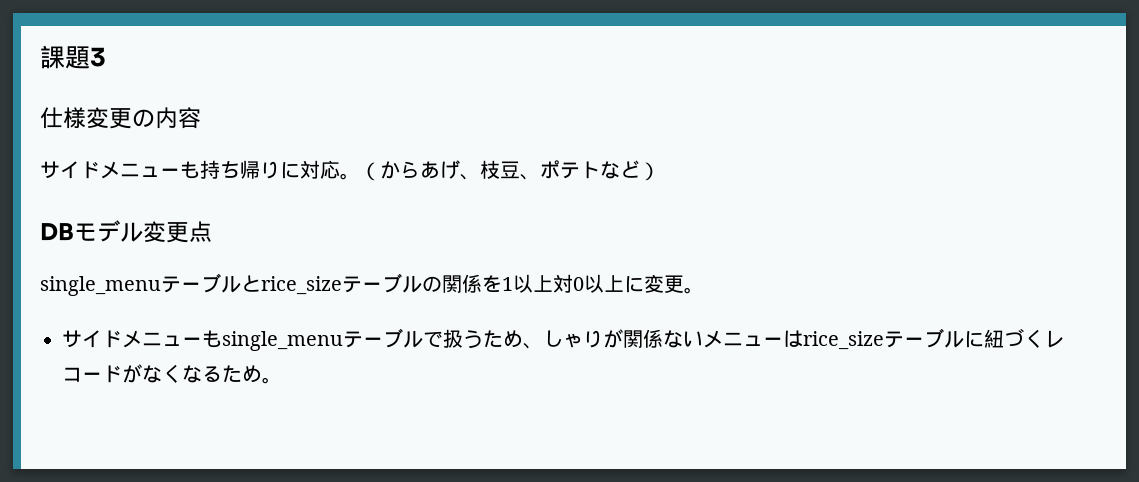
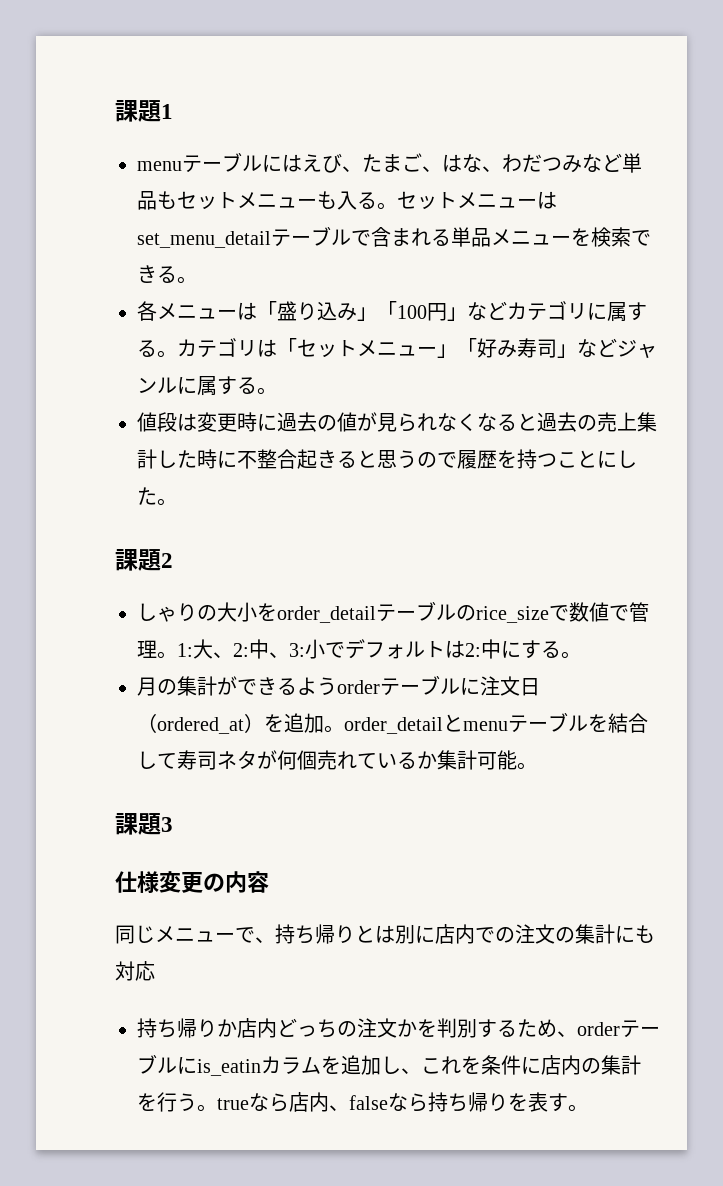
[40,45,90,69] 課題 -> [115,100,173,122] [137,152,642,173] [137,191,557,210] [137,226,651,248] [137,265,197,284] [137,301,647,322] [137,338,657,358] [137,376,277,396] [137,412,657,432] [137,449,637,469] [137,487,177,506] [115,549,173,571] [137,601,649,623] [137,639,581,659] [137,675,540,696] [137,712,648,734] [137,750,537,770] [115,813,161,835] 課題1 // menuテーブルにはえび、たまご、はな、わだつみなど単品もセットメニューも入る。セットメニューはset_menu_detailテーブルで含まれる単品メニューを検索できる。 // 各メニューは「盛り込み」「100円」などカテゴリに属する。カテゴリは「セットメニュー」「好み寿司」などジャンルに属する。 // 値段は変更時に過去の値が見られなくなると過去の売上集計した時に不整合起きると思うので履歴を持つことにした。 // 課題2 // しゃりの大小をorder_detailテーブルのrice_sizeで数値で管理。1:大、2:中、3:小でデフォルトは2:中にする。 // 月の集計ができるようorderテーブルに注文日（ordered_at）を追加。order_detailとmenuテーブルを結合して寿司ネタが何個売れているか集計可能。 // 課題
[40,160,660,181] [40,220,212,243] [40,273,704,296] [62,328,1064,351] [62,364,262,383] サイドメニューも持ち帰りに対応。（からあげ、枝豆、ポテトなど） // DBモデル変更点 // single_menuテーブルとrice_sizeテーブルの関係を1以上対0以上に変更。 // サイドメニューもsingle_menuテーブルで扱うため、しゃりが関係ないメニューはrice_sizeテーブルに紐づくレコードがなくなるため -> [115,924,655,944] [115,961,155,981] [137,1018,660,1038] [137,1054,641,1076] [137,1092,568,1112] 同じメニューで、持ち帰りとは別に店内での注文の集計にも対応 // 持ち帰りか店内どっちの注文かを判別するため、orderテーブルにis_eatinカラムを追加し、これを条件に店内の集計を行う。trueなら店内、falseなら持ち帰りを表す

